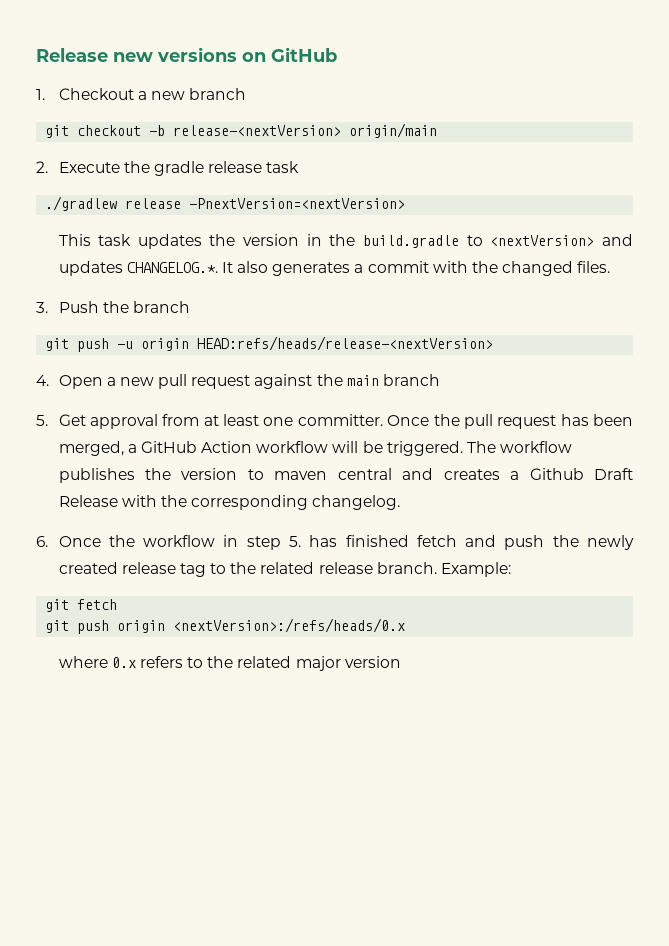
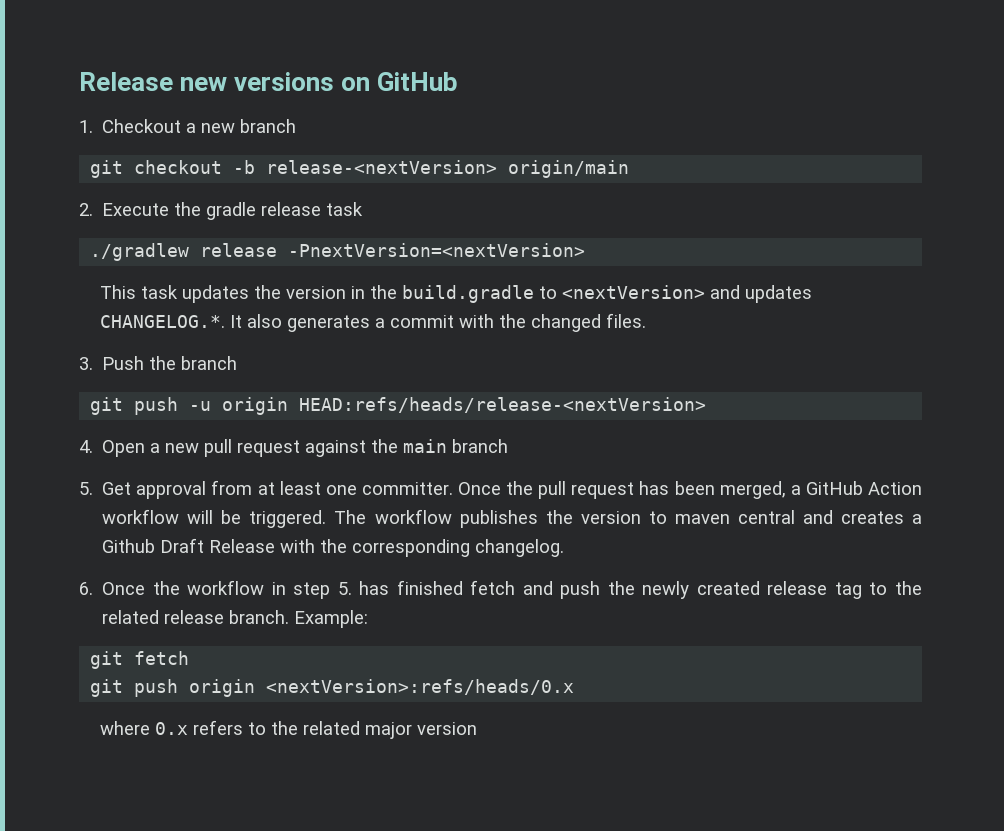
[173,618,406,633] <nextVersion>:/refs/heads/0.x -> [266,679,575,695] <nextVersion>:refs/heads/0.x

